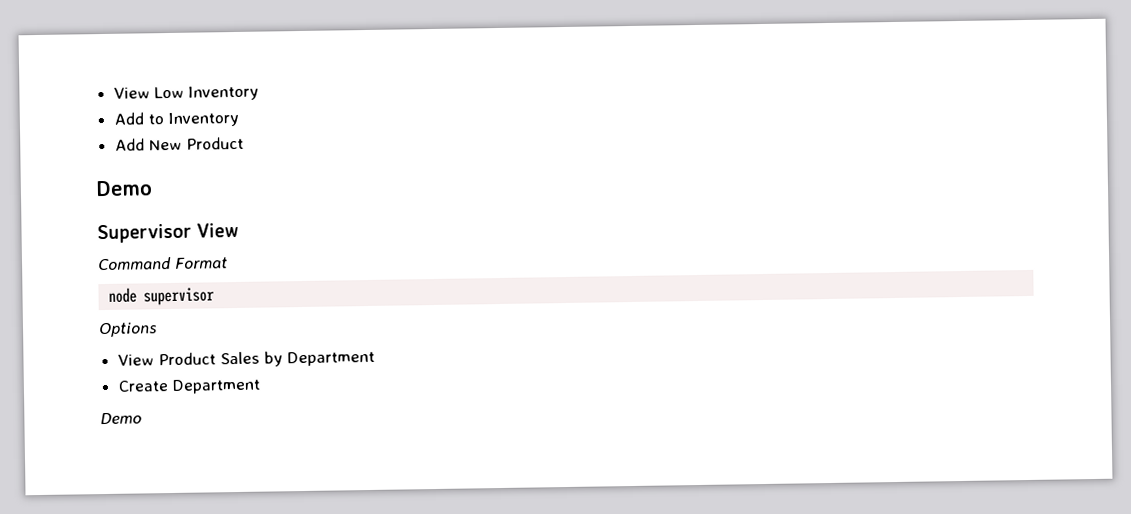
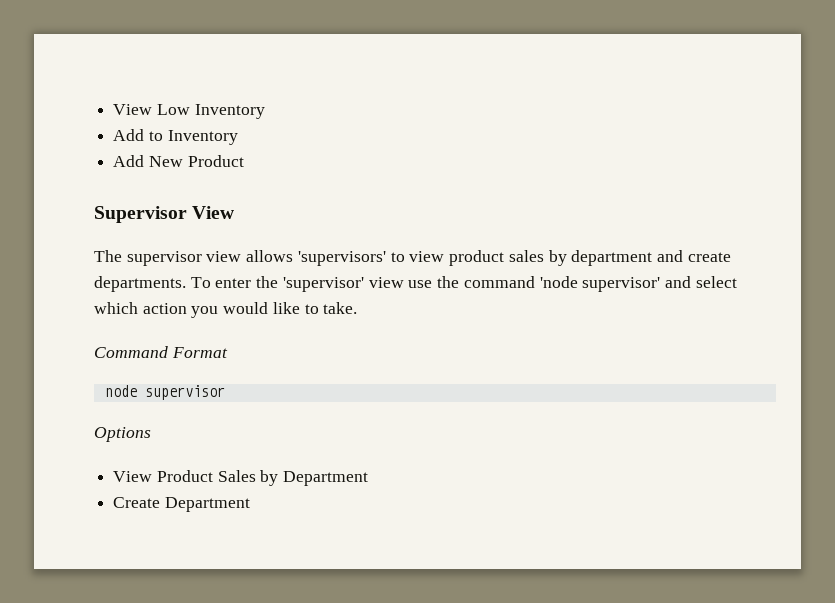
[96,180,153,197] // Demo -> (244, 161) none
(240, 230) none -> [94,250,731,266] [94,276,737,292] [94,302,358,318] // The supervisor view allows 'supervisors' to view product sales by department and create departments. To enter the 'supervisor' view use the command 'node supervisor' and select which action you would like to take.
[100,412,142,425] // Demo -> (250, 504) none

